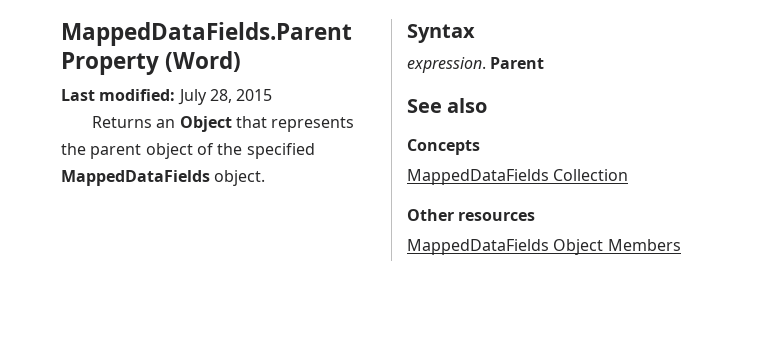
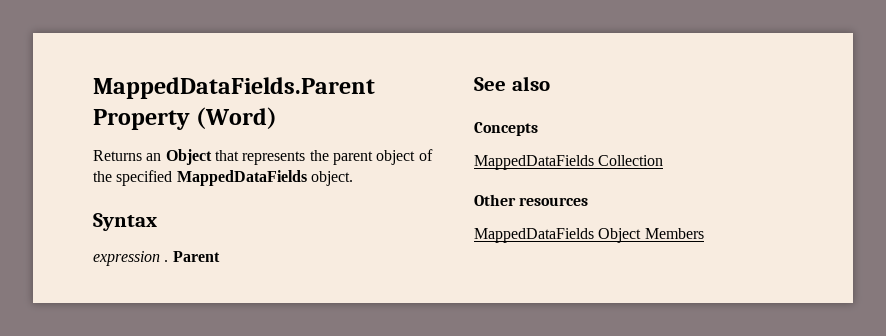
[61,89,273,105] // Last modified: July 28, 2015 -> (278, 118) none
[407,57,486,73] expression. -> [93,251,169,266] expression .

